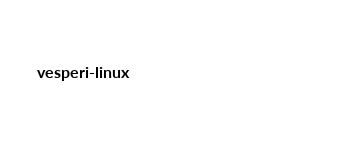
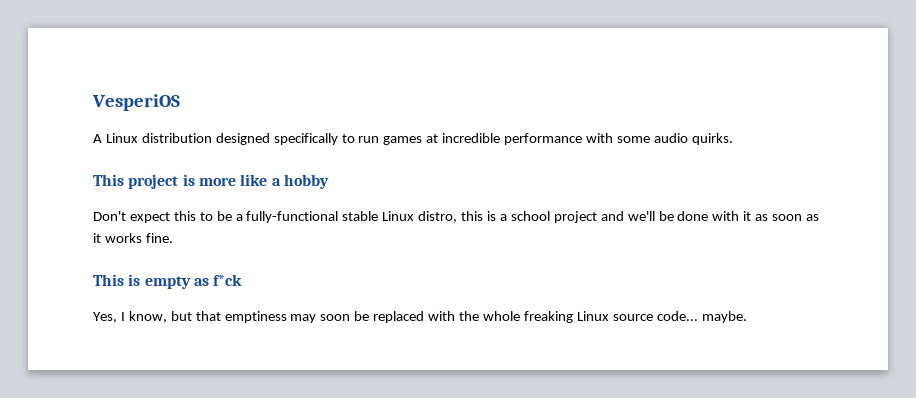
[37,67,130,81] vesperi-linux -> [92,94,180,111] [93,133,733,145] [93,174,329,189] [93,211,820,223] [93,233,173,243] [93,274,243,289] [93,311,747,323] VesperiOS // A Linux distribution designed specifically to run games at incredible performance with some audio quirks. // This project is more like a hobby // Don't expect this to be a fully-functional stable Linux distro, this is a school project and we'll be done with it as soon as it works fine. // This is empty as f*ck // Yes, I know, but that emptiness may soon be replaced with the whole freaking Linux source code... maybe.

